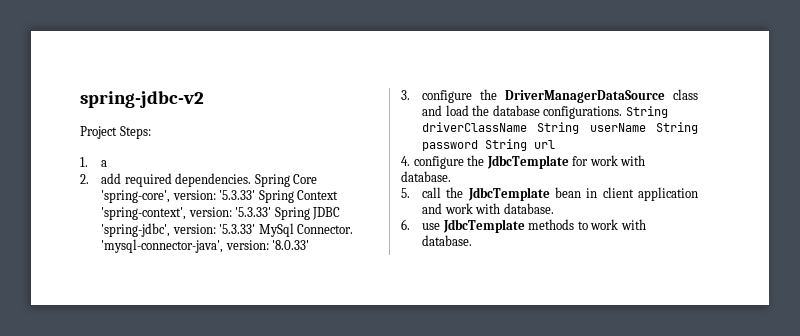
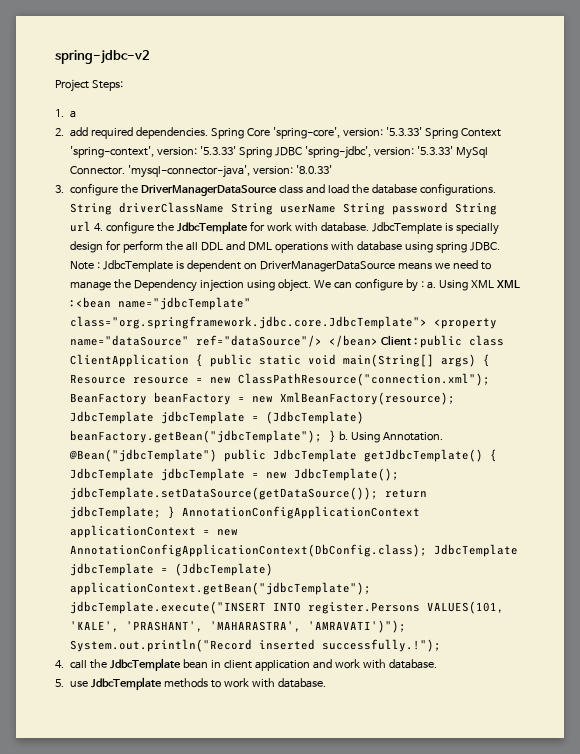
(556, 144) // -> (92, 226) none
[401,188,410,198] // 5. -> [372,222,499,235] [70,240,500,253] [70,260,491,272] [70,278,520,292] [70,297,252,310] [70,316,498,329] [70,335,505,348] [70,354,491,367] [70,373,491,386] [70,392,456,405] [70,411,365,424] [70,430,444,443] [69,449,498,462] [70,468,400,481] [70,487,428,500] [70,506,421,519] [70,525,239,538] [70,544,519,557] [70,563,274,576] [70,582,372,595] [70,601,505,614] [70,620,407,633] [70,639,442,652] [55,660,64,668] JdbcTemplate is specially design for perform the all DDL and DML operations with database using spring JDBC. Note : JdbcTemplate is dependent on DriverManagerDataSource means we need to manage the Dependency injection using object. We can configure by : a. Using XML XML : <bean name="jdbcTemplate" class="org.springframework.jdbc.core.JdbcTemplate"> <property name="dataSource" ref="dataSource"/> </bean> Client : public class ClientApplication { public static void main(String[] args) { Resource resource = new ClassPathResource("connection.xml"); BeanFactory beanFactory = new XmlBeanFactory(resource); JdbcTemplate jdbcTemplate = (JdbcTemplate) beanFactory.getBean("jdbcTemplate"); } b. Using Annotation. @Bean("jdbcTemplate") public JdbcTemplate getJdbcTemplate() { JdbcTemplate jdbcTemplate = new JdbcTemplate(); jdbcTemplate.setDataSource(getDataSource()); return jdbcTemplate; } AnnotationConfigApplicationContext applicationContext = new AnnotationConfigApplicationContext(DbConfig.class); JdbcTemplate jdbcTemplate = (JdbcTemplate) applicationContext.getBean("jdbcTemplate"); jdbcTemplate.execute("INSERT INTO register.Persons VALUES(101, 'KALE', 'PRASHANT', 'MAHARASTRA', 'AMRAVATI')"); System.out.println("Record inserted successfully.!"); // 4.
[401,219,410,230] 6. -> [55,679,64,687] 5.

